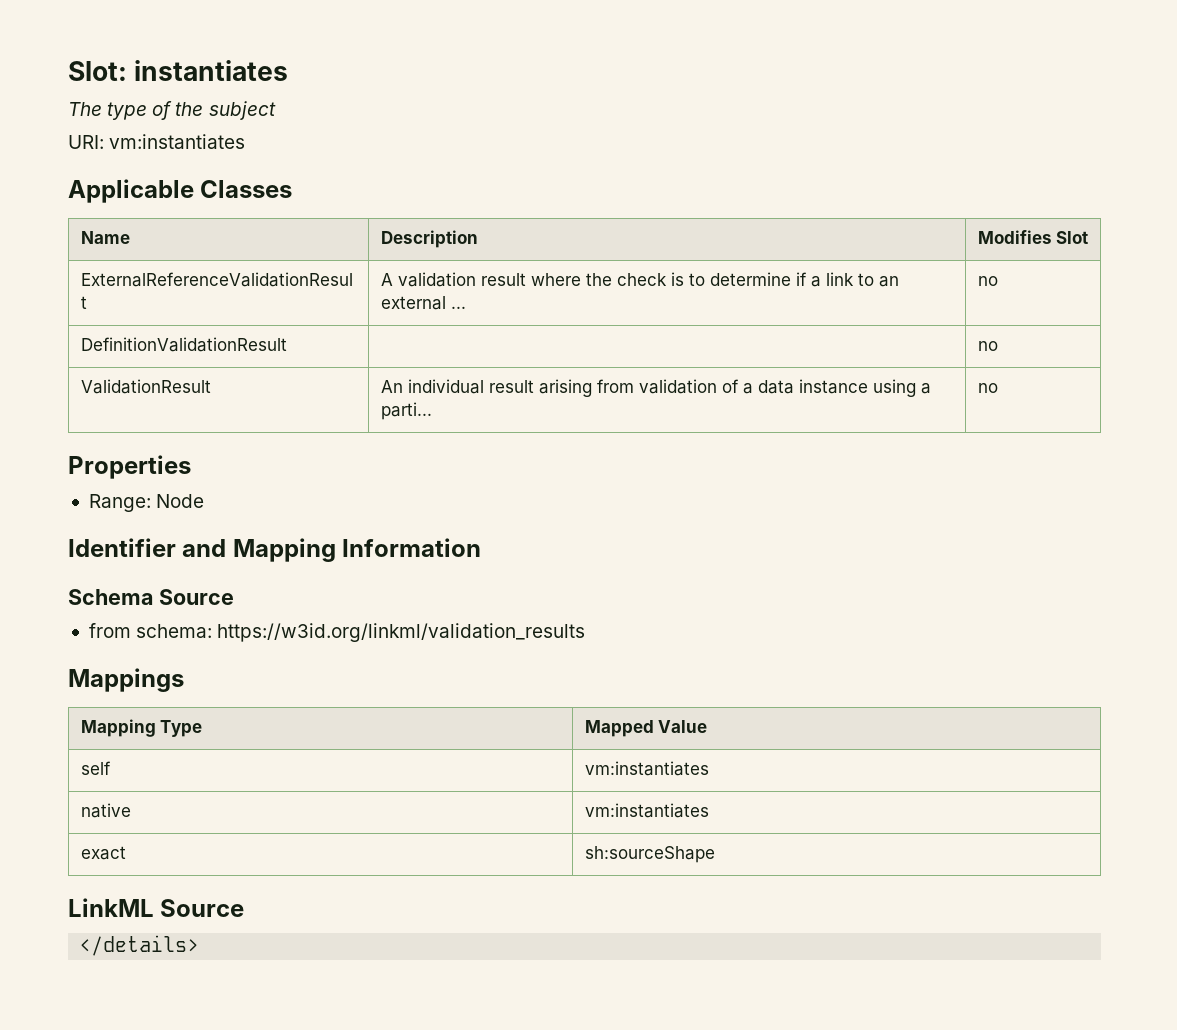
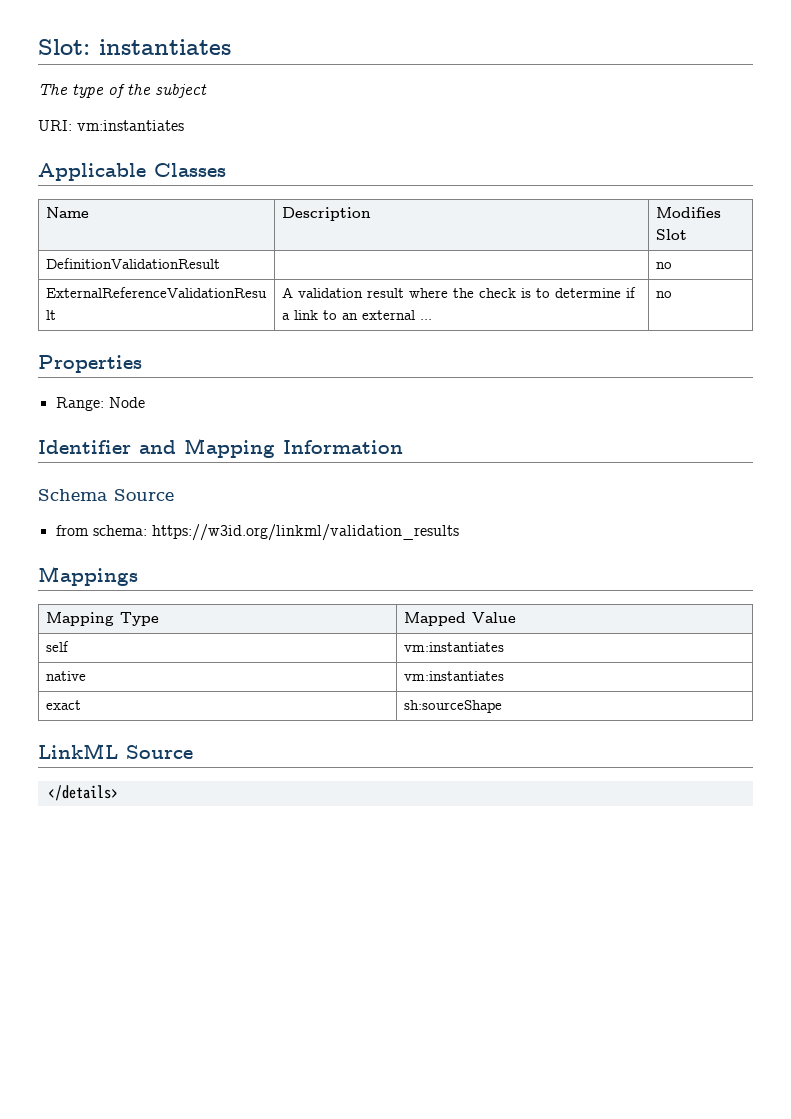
(1089, 237) none -> [45,258,220,269] [655,262,672,269] // DefinitionValidationResult | | no
[80,337,287,352] [977,341,998,351] [80,379,211,394] [380,379,931,397] [380,402,432,420] [977,383,998,393] // DefinitionValidationResult | | no // ValidationResult | An individual result arising from validation of a data instance using a parti... | no -> (672, 294) none

